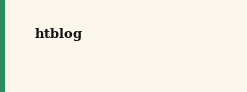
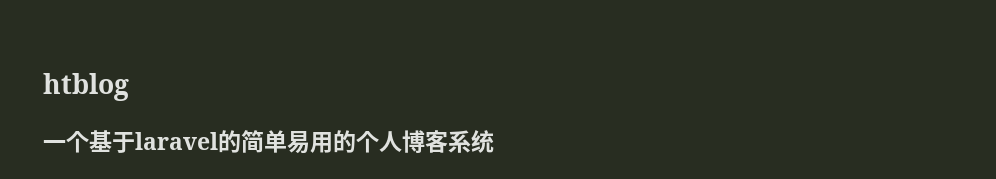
(82, 34) none -> [43,130,494,154] // 一个基于laravel的简单易用的个人博客系统

